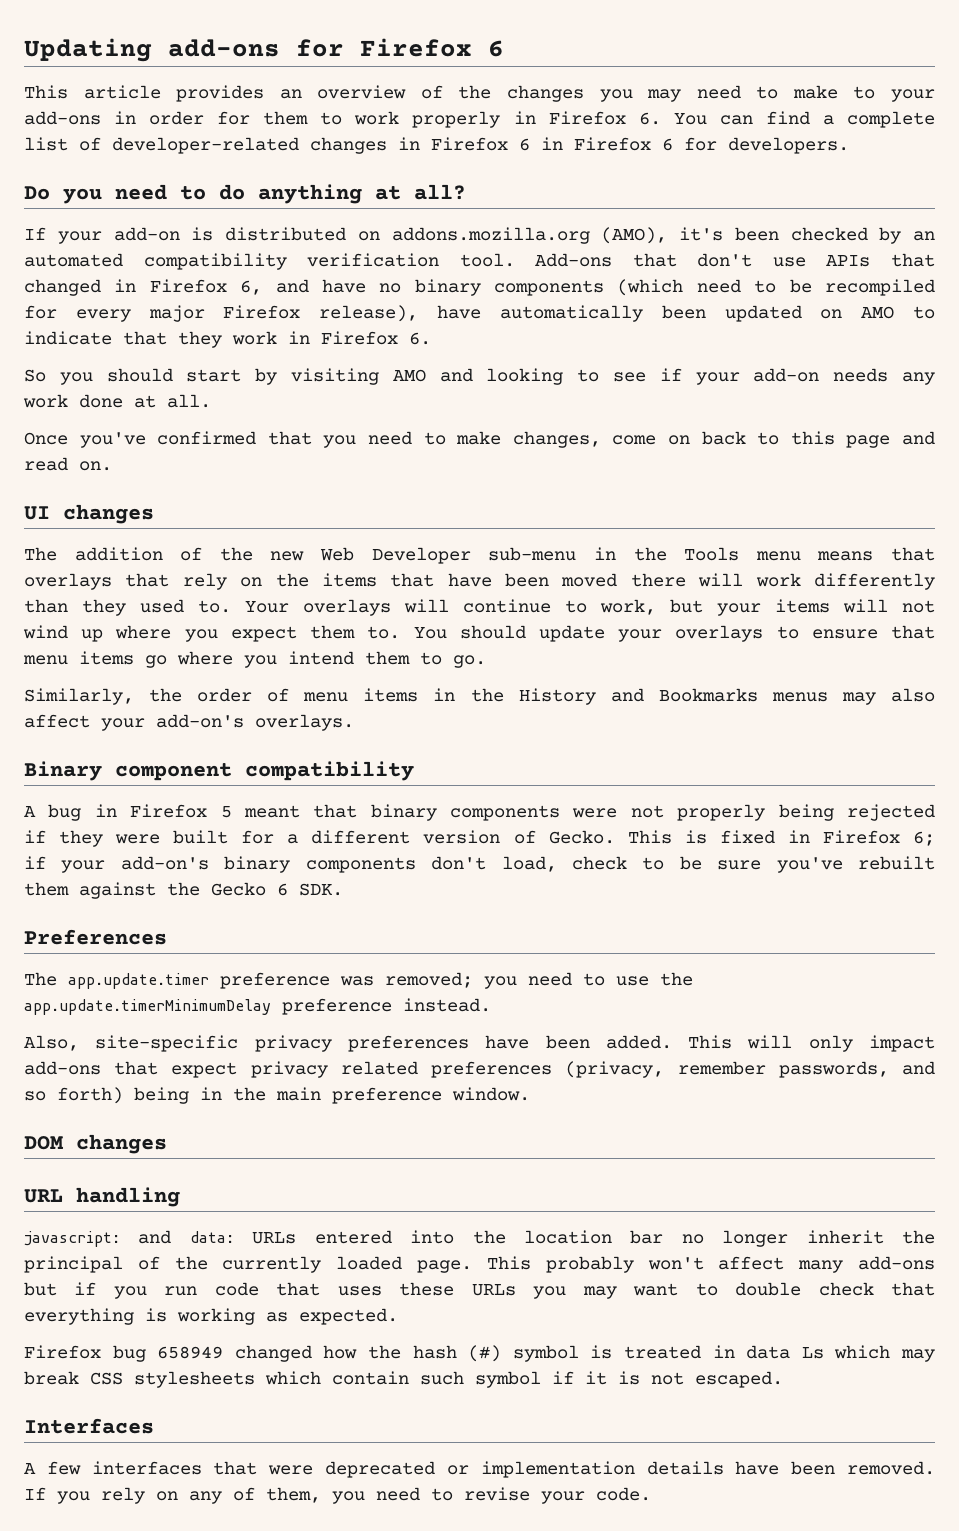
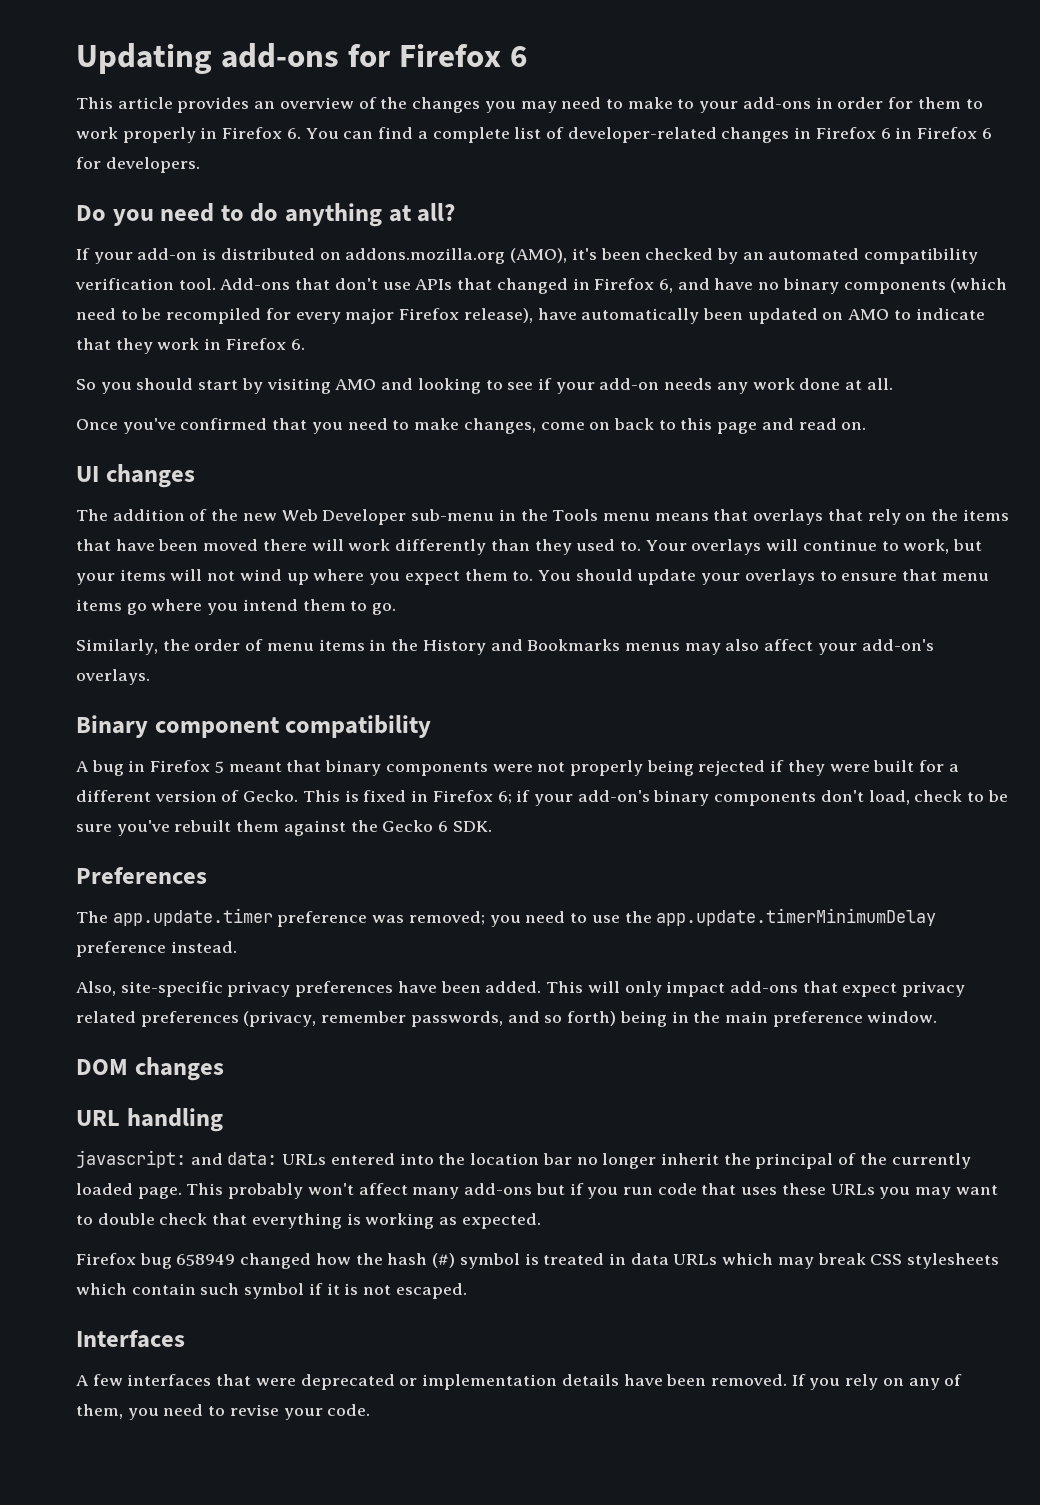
[801,1347,824,1359] Ls -> [673,1254,718,1265] URLs

